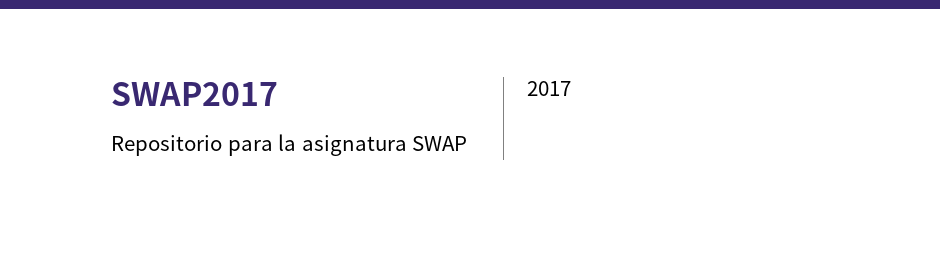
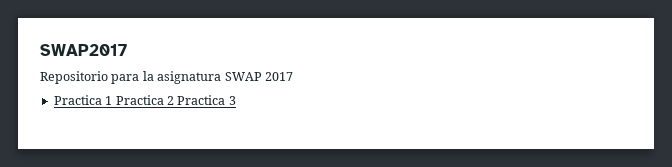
(571, 88) none -> [53,95,236,105] // Practica 1 Practica 2 Practica 3

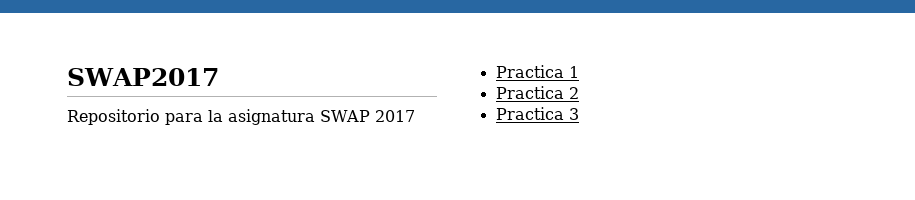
(113, 100) none -> (579, 72) //
(174, 100) none -> (579, 93) //

